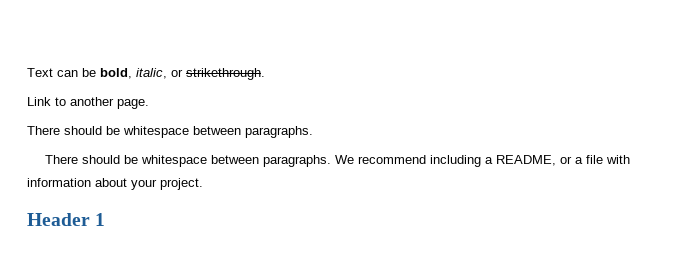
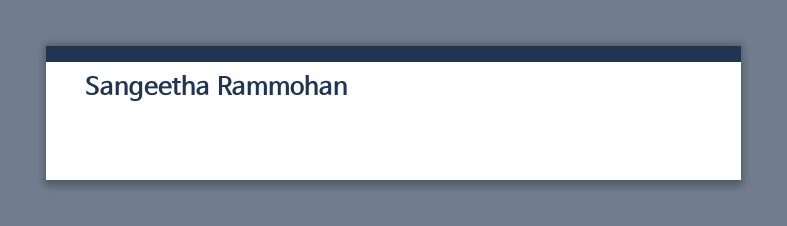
[27,68,265,80] [27,97,149,109] [27,126,313,138] [45,155,631,167] [27,178,203,190] [27,213,106,226] Text can be bold, italic, or strikethrough. // Link to another page. // There should be whitespace between paragraphs. // There should be whitespace between paragraphs. We recommend including a README, or a file with information about your project. // Header 1 -> [85,75,348,101] Sangeetha Rammohan

